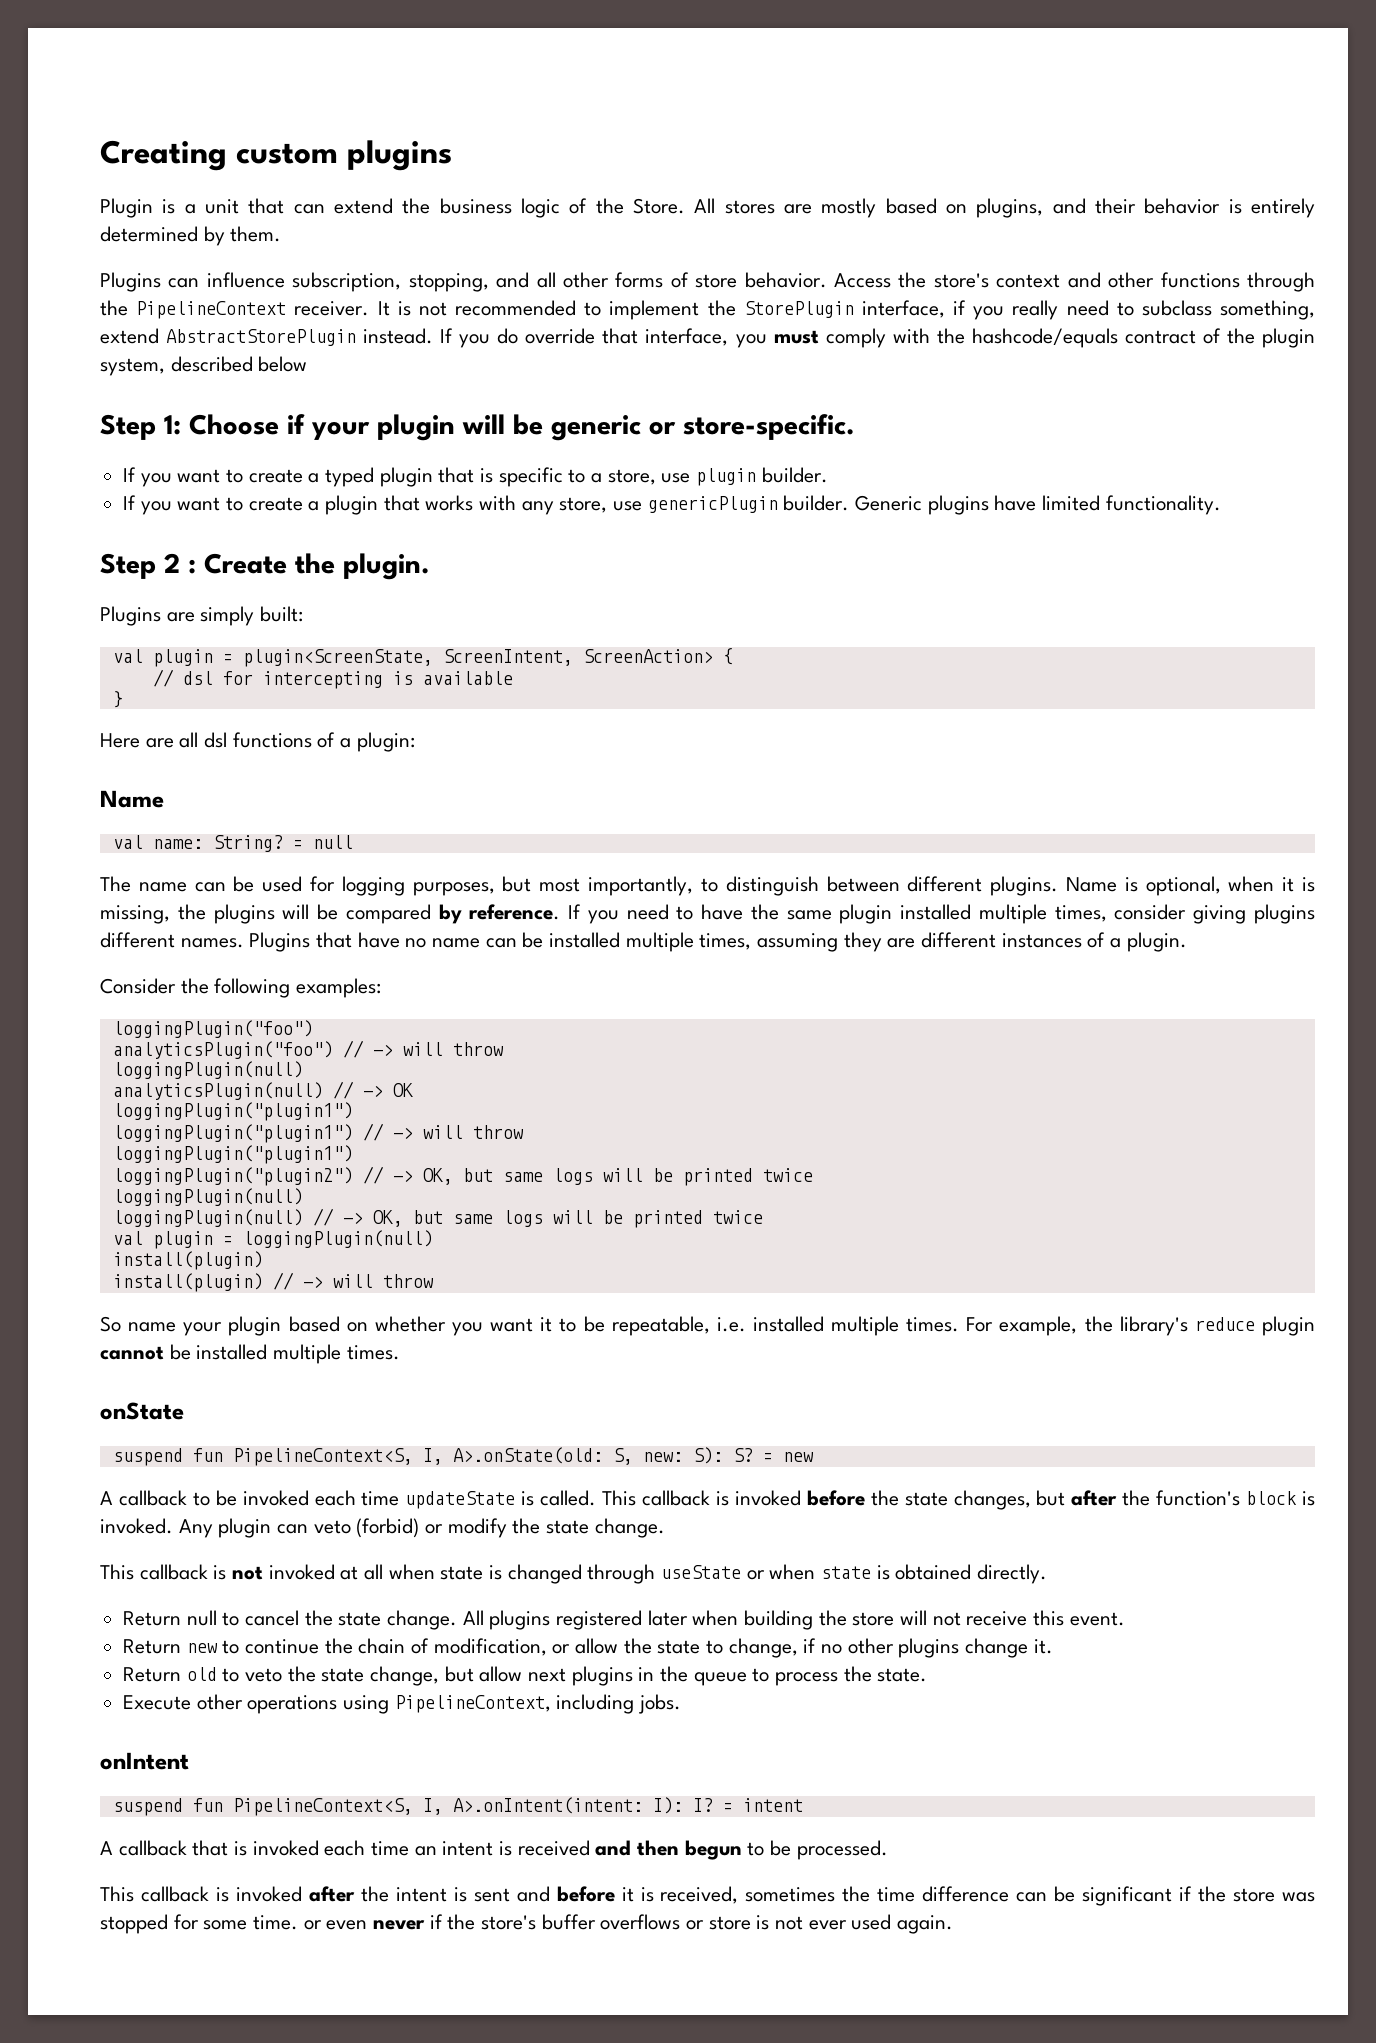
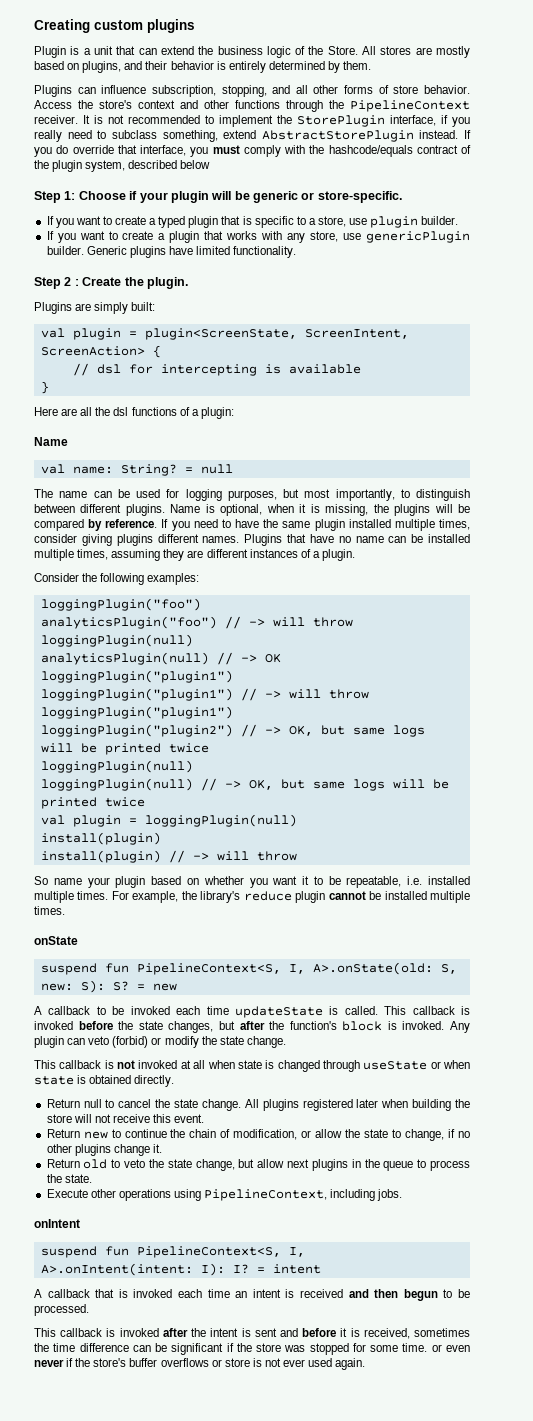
(199, 740) none -> [95,407,111,416] the

